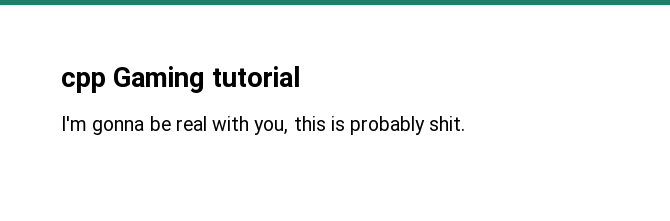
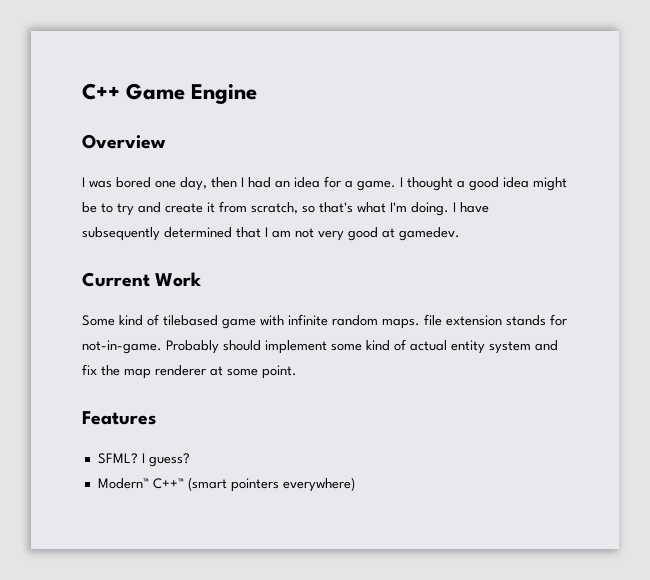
[61,66,301,93] [61,116,466,135] cpp Gaming tutorial // I'm gonna be real with you, this is probably shit. -> [82,83,258,104] [82,134,166,149] [82,176,567,191] [82,201,489,216] [82,227,460,241] [82,272,202,287] [82,314,567,329] [82,339,558,354] [82,364,297,379] [82,411,156,425] [97,453,190,467] [97,477,355,492] C++ Game Engine // Overview // I was bored one day, then I had an idea for a game. I thought a good idea might be to try and create it from scratch, so that's what I'm doing. I have subsequently determined that I am not very good at gamedev. // Current Work // Some kind of tilebased game with infinite random maps. file extension stands for not-in-game. Probably should implement some kind of actual entity system and fix the map renderer at some point. // Features // SFML? I guess? // Modern™ C++™ (smart pointers everywhere)

